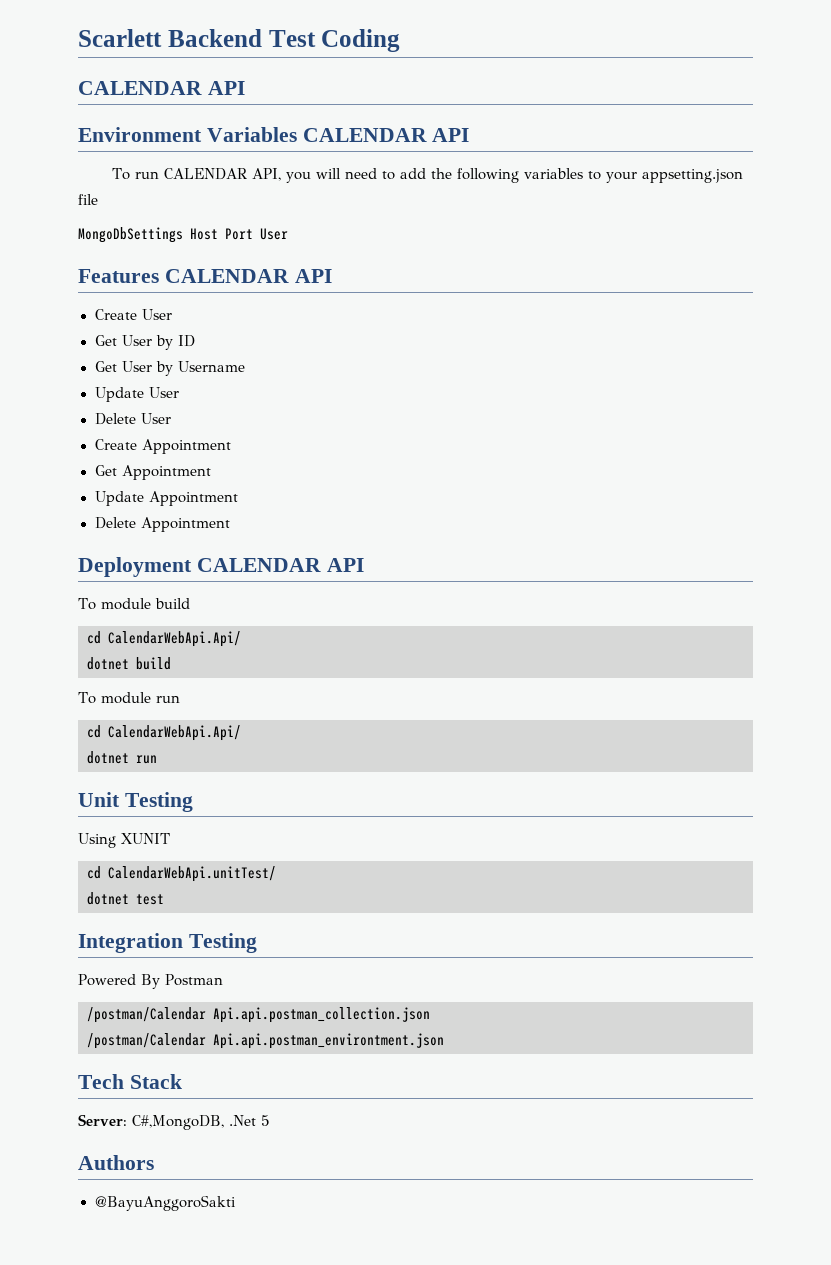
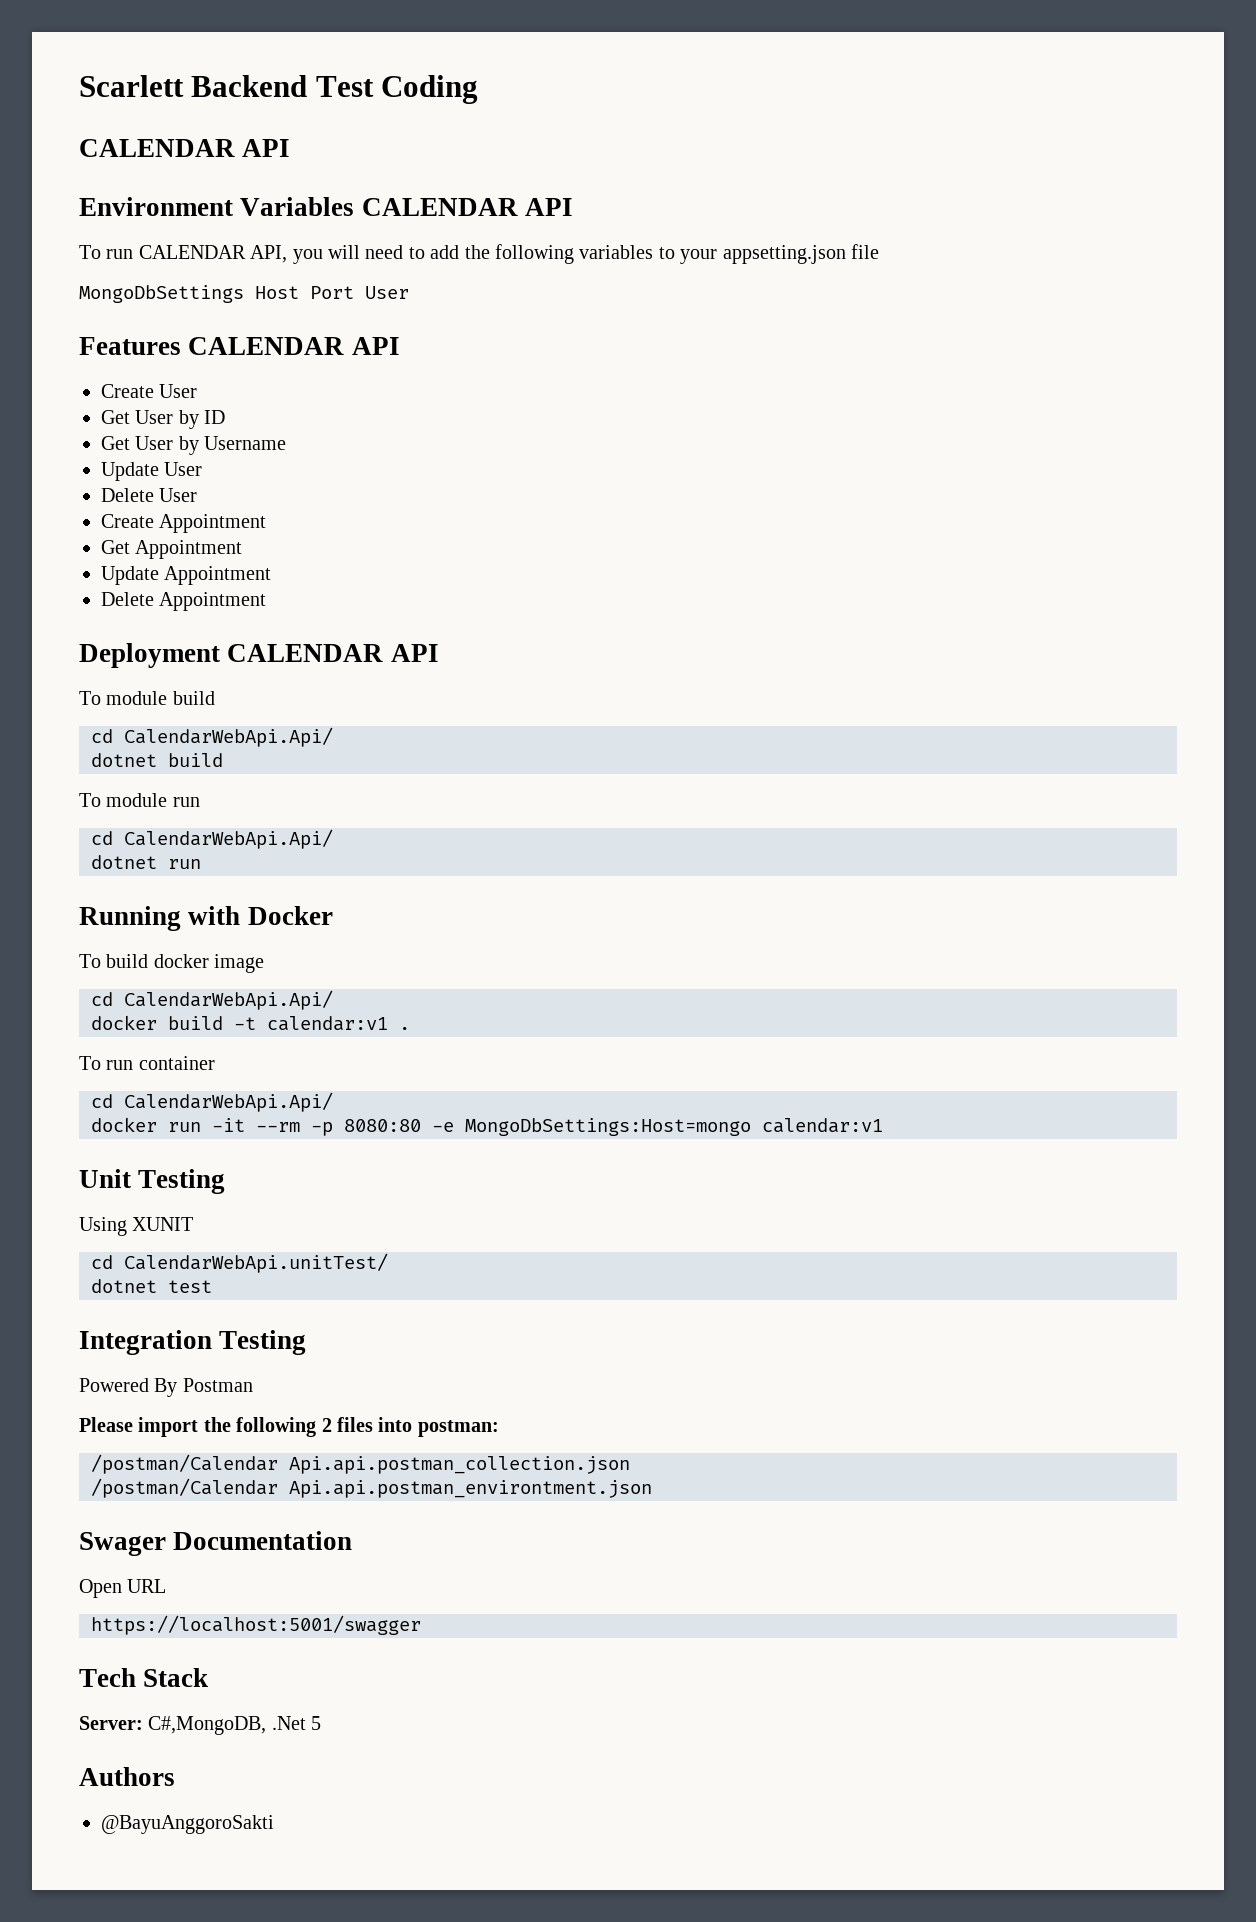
(157, 759) none -> [79,906,333,931] [79,954,265,973] [91,990,333,1010] [91,1015,410,1031] [79,1056,215,1070] [91,1092,333,1112] [91,1117,883,1136] // Running with Docker // To build docker image // cd CalendarWebApi.Api/ // docker build -t calendar:v1 . // To run container // cd CalendarWebApi.Api/ // docker run -it --rm -p 8080:80 -e MongoDbSettings:Host=mongo calendar:v1
(223, 980) none -> [79,1417,499,1437] // Please import the following 2 files into postman:
(444, 1041) none -> [79,1531,353,1556] [79,1579,167,1598] [91,1615,421,1635] // Swager Documentation // Open URL // https://localhost:5001/swagger

